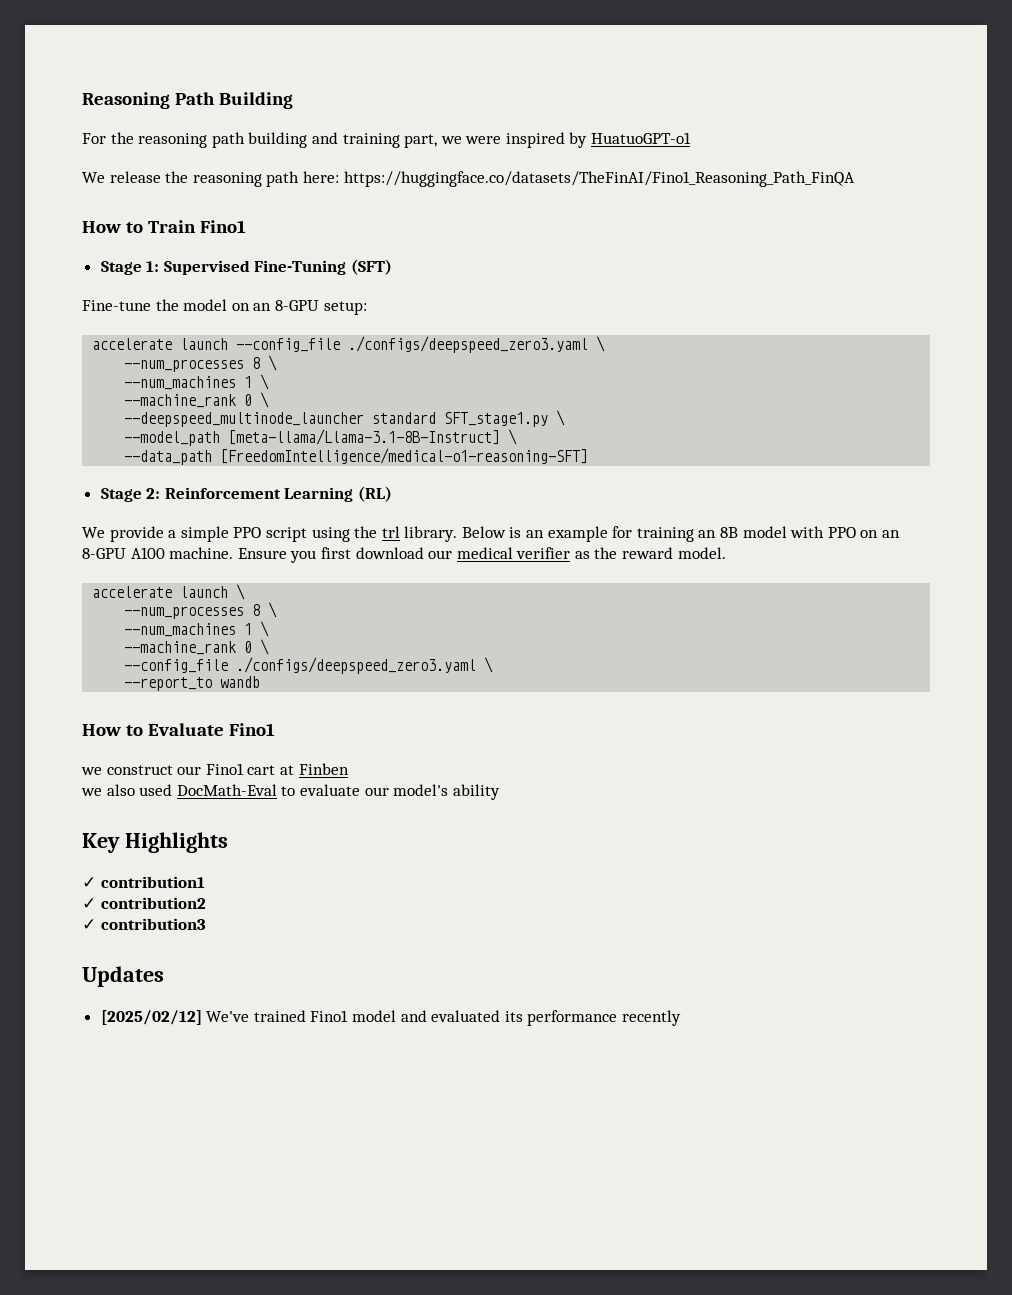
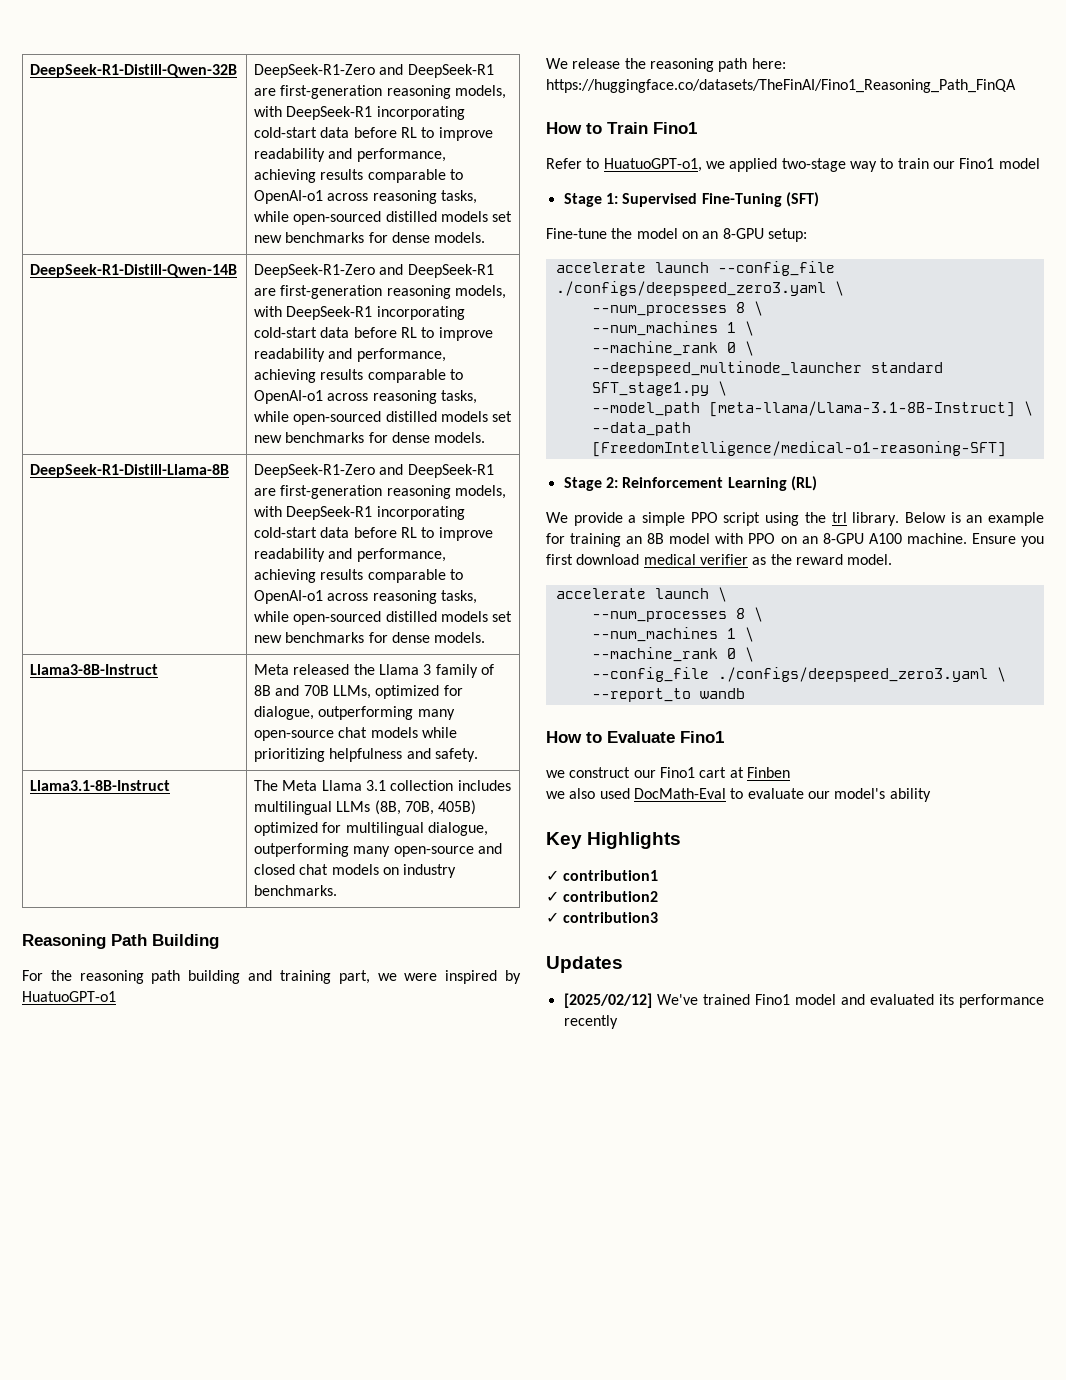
(82, 100) none -> [30,64,238,78] [254,64,494,78] [254,85,507,99] [254,106,465,120] [254,127,493,141] [254,148,446,162] [254,169,464,183] [254,190,478,204] [254,211,513,225] [254,232,486,243] [30,264,238,278] [254,264,494,278] [254,285,507,299] [254,306,465,320] [254,327,493,341] [254,348,446,362] [254,369,464,383] [254,390,478,404] [254,411,513,425] [254,432,486,443] [30,464,230,478] [254,464,494,478] [254,485,507,499] [254,506,465,520] [254,527,493,541] [254,548,446,562] [254,569,464,583] [254,590,478,604] [254,611,513,625] [254,632,486,643] [30,664,159,675] [254,664,495,678] [254,685,463,699] [254,706,455,720] [254,727,458,741] [254,748,479,762] [30,780,171,791] [254,780,511,791] [254,800,477,815] [254,822,489,836] [254,843,503,857] [254,864,457,878] [254,885,338,896] DeepSeek-R1-Distill-Qwen-32B | DeepSeek-R1-Zero and DeepSeek-R1 are first-generation reasoning models, with DeepSeek-R1 incorporating cold-start data before RL to improve readability and performance, achieving results comparable to OpenAI-o1 across reasoning tasks, while open-sourced distilled models set new benchmarks for dense models. // DeepSeek-R1-Distill-Qwen-14B | DeepSeek-R1-Zero and DeepSeek-R1 are first-generation reasoning models, with DeepSeek-R1 incorporating cold-start data before RL to improve readability and performance, achieving results comparable to OpenAI-o1 across reasoning tasks, while open-sourced distilled models set new benchmarks for dense models. // DeepSeek-R1-Distill-Llama-8B | DeepSeek-R1-Zero and DeepSeek-R1 are first-generation reasoning models, with DeepSeek-R1 incorporating cold-start data before RL to improve readability and performance, achieving results comparable to OpenAI-o1 across reasoning tasks, while open-sourced distilled models set new benchmarks for dense models. // Llama3-8B-Instruct | Meta released the Llama 3 family of 8B and 70B LLMs, optimized for dialogue, outperforming many open-source chat models while prioritizing helpfulness and safety. // Llama3.1-8B-Instruct | The Meta Llama 3.1 collection includes multilingual LLMs (8B, 70B, 405B) optimized for multilingual dialogue, outperforming many open-source and closed chat models on industry benchmarks. //
(247, 226) none -> [546,158,1040,172] // Refer to HuatuoGPT-o1, we applied two-stage way to train our Fino1 model
[428,550,453,559] our -> (640, 559) none

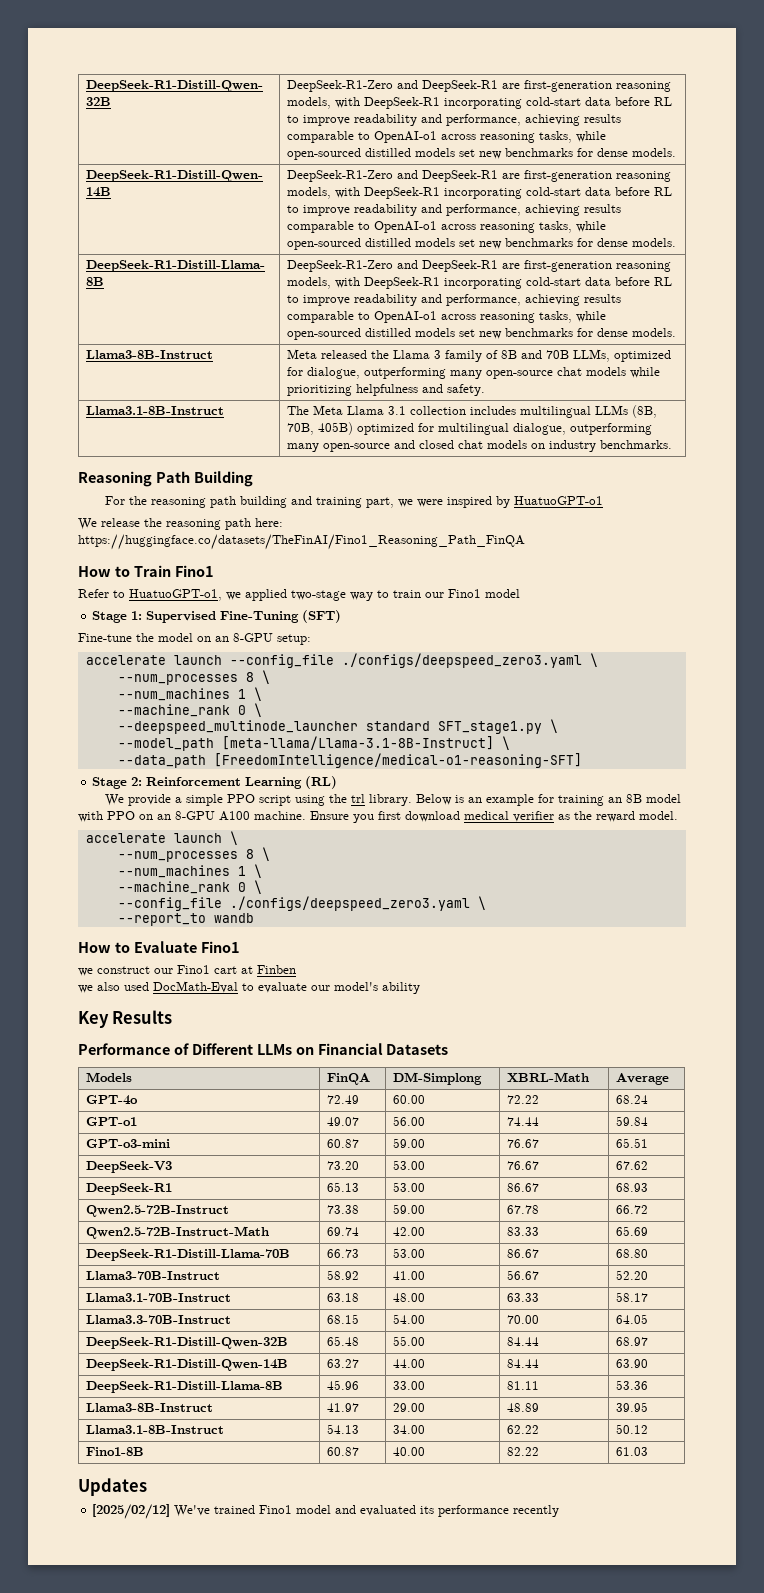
[587,832,682,849] [546,870,659,881] [546,891,659,902] [546,912,659,923] Highlights // ✓ contribution1 // ✓ contribution2 // ✓ contribution3 -> [112,1010,173,1024] [78,1043,449,1055] [86,1072,133,1082] [327,1073,371,1085] [393,1072,483,1085] [507,1072,590,1082] [616,1073,670,1085] [86,1095,139,1105] [327,1095,360,1104] [393,1095,426,1104] [507,1095,540,1104] [616,1095,649,1104] [86,1117,138,1126] [327,1117,360,1126] [393,1116,426,1126] [507,1117,540,1126] [616,1116,649,1126] [86,1139,171,1148] [327,1139,360,1148] [393,1138,426,1148] [507,1139,540,1148] [616,1138,649,1148] [86,1161,173,1173] [327,1161,360,1170] [393,1160,426,1170] [507,1161,540,1170] [616,1161,649,1170] [86,1183,173,1195] [327,1182,360,1192] [393,1182,426,1192] [507,1183,540,1192] [616,1183,649,1192] [86,1205,230,1217] [327,1205,360,1214] [393,1204,426,1214] [507,1205,540,1214] [616,1205,649,1214] [86,1226,270,1239] [327,1227,360,1236] [393,1227,426,1236] [507,1227,540,1236] [616,1226,649,1236] [86,1249,291,1261] [327,1249,360,1258] [393,1248,426,1258] [507,1249,540,1258] [616,1249,649,1258] [86,1271,221,1280] [327,1270,360,1280] [393,1271,426,1280] [507,1270,540,1280] [616,1270,649,1280] [86,1293,232,1302] [327,1293,360,1302] [393,1293,426,1302] [507,1293,540,1302] [616,1292,649,1302] [86,1315,232,1324] [327,1314,360,1324] [393,1314,426,1324] [507,1315,540,1324] [616,1314,649,1324] [86,1337,289,1349] [327,1336,360,1346] [393,1336,426,1346] [507,1337,540,1346] [616,1337,649,1346] [86,1359,289,1371] [327,1359,360,1368] [393,1359,426,1368] [507,1359,540,1368] [616,1359,649,1368] [86,1381,284,1393] [327,1380,360,1390] [393,1381,426,1390] [507,1381,540,1390] [616,1380,649,1390] [86,1403,214,1412] [327,1403,360,1412] [393,1403,426,1412] [507,1403,540,1412] [616,1402,649,1412] [86,1425,225,1434] [327,1424,360,1434] [393,1425,426,1434] [507,1425,540,1434] [616,1424,649,1434] [86,1447,145,1456] [327,1447,360,1456] [393,1447,426,1456] [507,1447,540,1456] [616,1447,649,1456] Results // Performance of Different LLMs on Financial Datasets // Models | FinQA | DM-Simplong | XBRL-Math | Average // GPT-4o | 72.49 | 60.00 | 72.22 | 68.24 // GPT-o1 | 49.07 | 56.00 | 74.44 | 59.84 // GPT-o3-mini | 60.87 | 59.00 | 76.67 | 65.51 // DeepSeek-V3 | 73.20 | 53.00 | 76.67 | 67.62 // DeepSeek-R1 | 65.13 | 53.00 | 86.67 | 68.93 // Qwen2.5-72B-Instruct | 73.38 | 59.00 | 67.78 | 66.72 // Qwen2.5-72B-Instruct-Math | 69.74 | 42.00 | 83.33 | 65.69 // DeepSeek-R1-Distill-Llama-70B | 66.73 | 53.00 | 86.67 | 68.80 // Llama3-70B-Instruct | 58.92 | 41.00 | 56.67 | 52.20 // Llama3.1-70B-Instruct | 63.18 | 48.00 | 63.33 | 58.17 // Llama3.3-70B-Instruct | 68.15 | 54.00 | 70.00 | 64.05 // DeepSeek-R1-Distill-Qwen-32B | 65.48 | 55.00 | 84.44 | 68.97 // DeepSeek-R1-Distill-Qwen-14B | 63.27 | 44.00 | 84.44 | 63.90 // DeepSeek-R1-Distill-Llama-8B | 45.96 | 33.00 | 81.11 | 53.36 // Llama3-8B-Instruct | 41.97 | 29.00 | 48.89 | 39.95 // Llama3.1-8B-Instruct | 54.13 | 34.00 | 62.22 | 50.12 // Fino1-8B | 60.87 | 40.00 | 82.22 | 61.03

